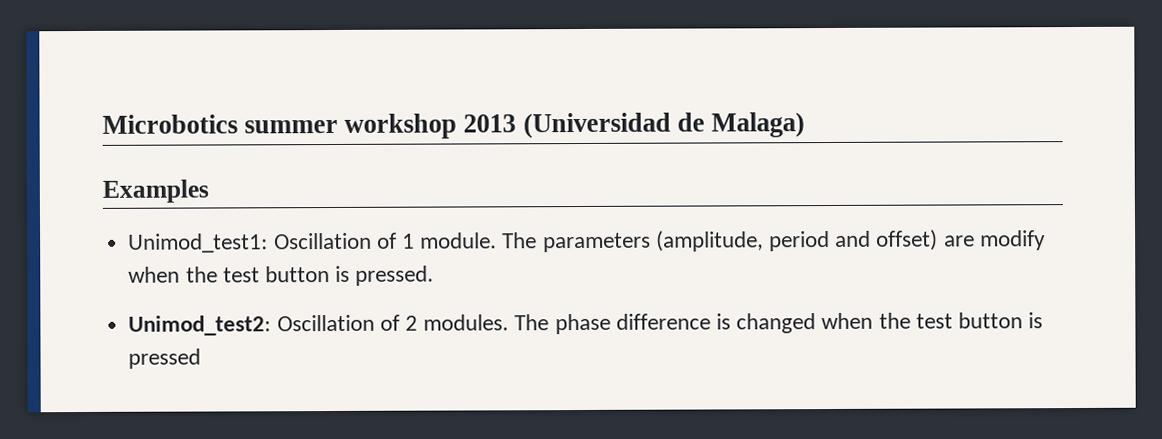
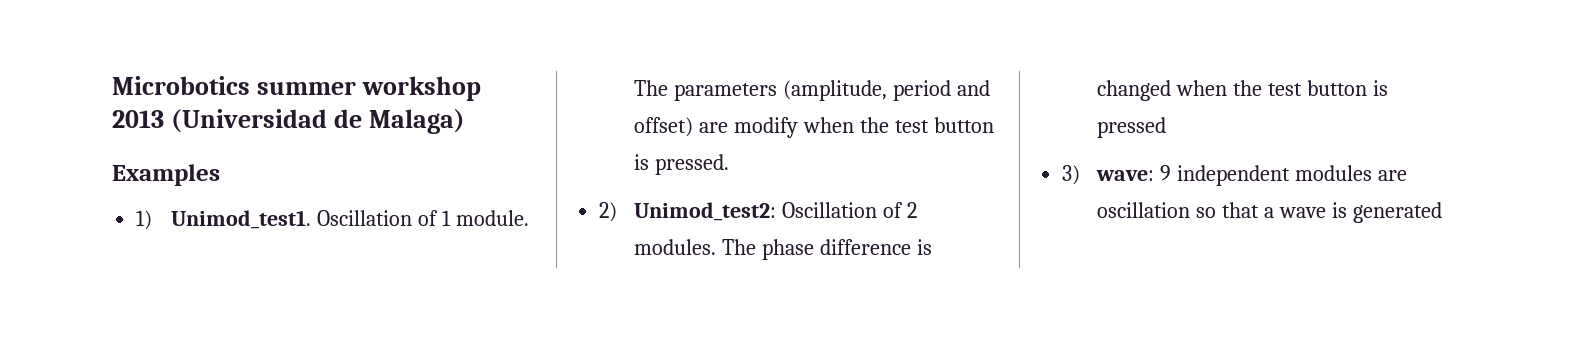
[128,233,269,253] Unimod_test1: -> [136,210,312,230] 1) Unimod_test1.
(435, 275) none -> [599,202,618,222] 2)
(202, 358) none -> [1062,165,1408,186] [1097,202,1443,223] // 3) wave: 9 independent modules are oscillation so that a wave is generated

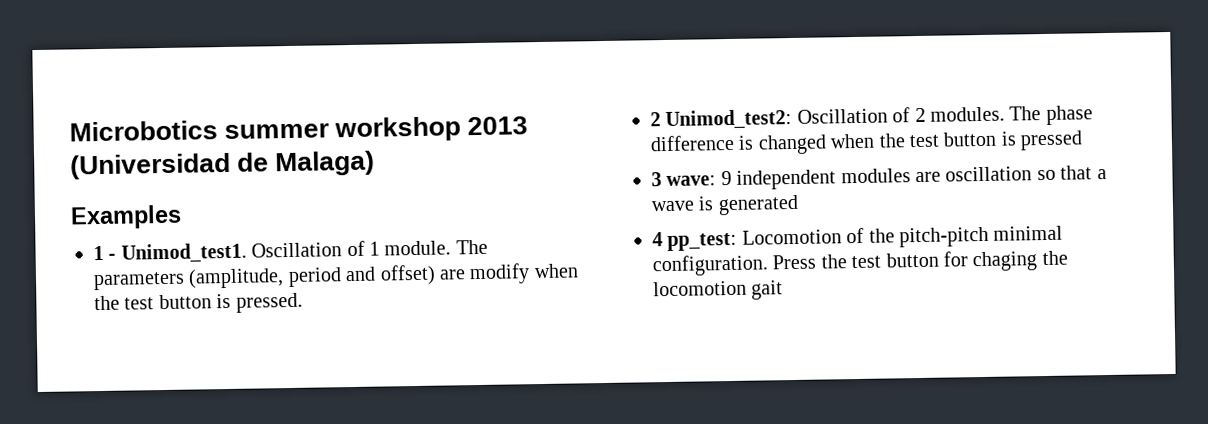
[136,210,153,230] 1) -> [93,245,117,261] 1 -
[599,202,618,222] 2) -> [650,112,661,127] 2
[1062,165,1081,185] 3) -> [651,172,662,187] 3
(1443, 212) none -> [652,225,1064,251] [652,250,1068,277] [653,280,784,300] // 4 pp_test: Locomotion of the pitch-pitch minimal configuration. Press the test button for chaging the locomotion gait

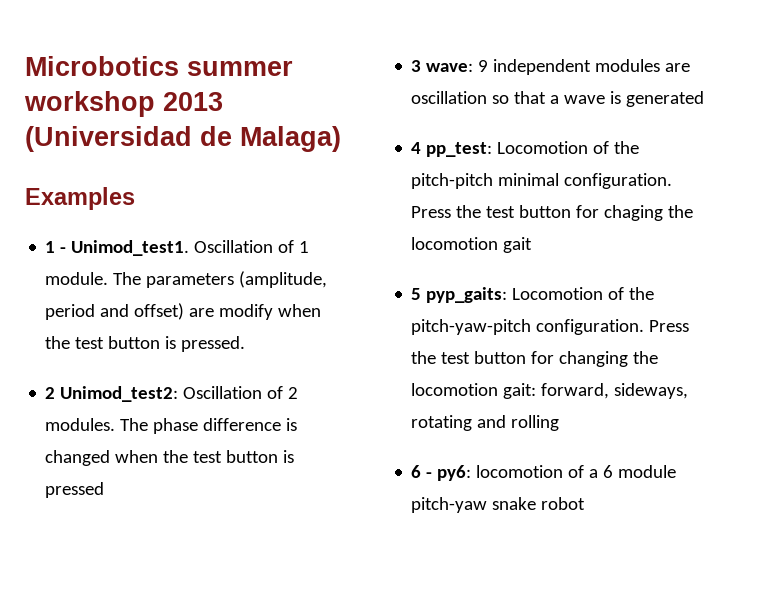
(784, 290) none -> [411,287,655,303] [411,319,690,335] [411,351,659,367] [411,383,689,399] [411,415,560,431] [411,465,677,481] [411,497,586,513] // 5 pyp_gaits: Locomotion of the pitch-yaw-pitch configuration. Press the test button for changing the locomotion gait: forward, sideways, rotating and rolling // 6 - py6: locomotion of a 6 module pitch-yaw snake robot

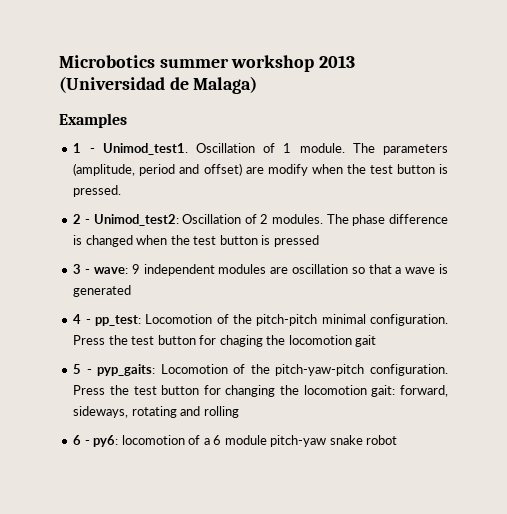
(56, 393) none -> [84,219,90,224] -
(422, 66) none -> [85,269,91,274] -
(422, 148) none -> [85,319,91,324] -
(422, 294) none -> [86,369,92,374] -

